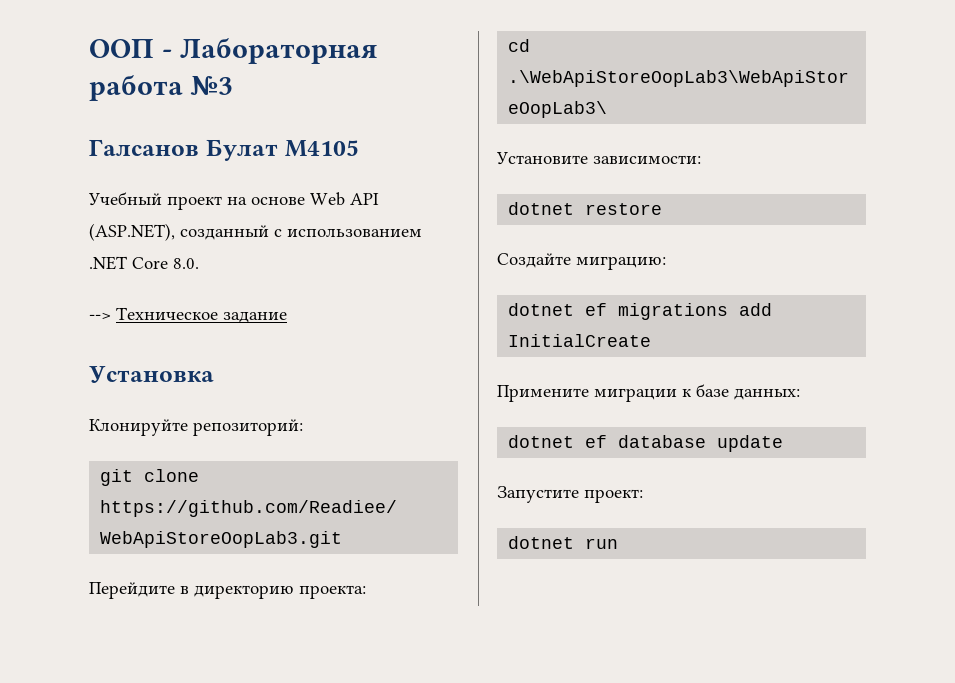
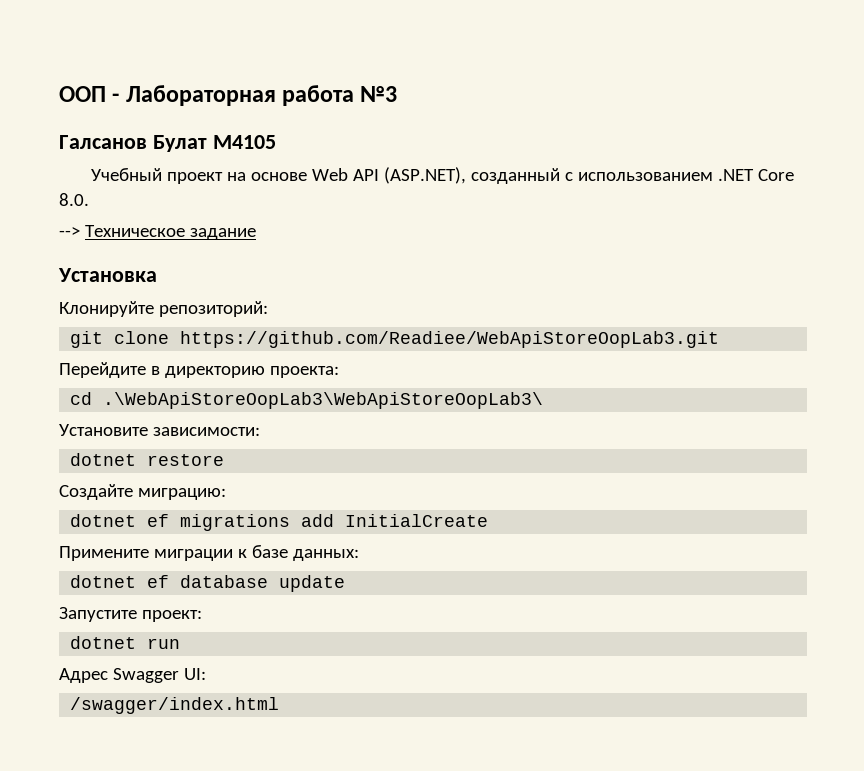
(619, 543) none -> [59,668,206,683] [70,697,280,714] // Адрес Swagger UI: // /swagger/index.html

